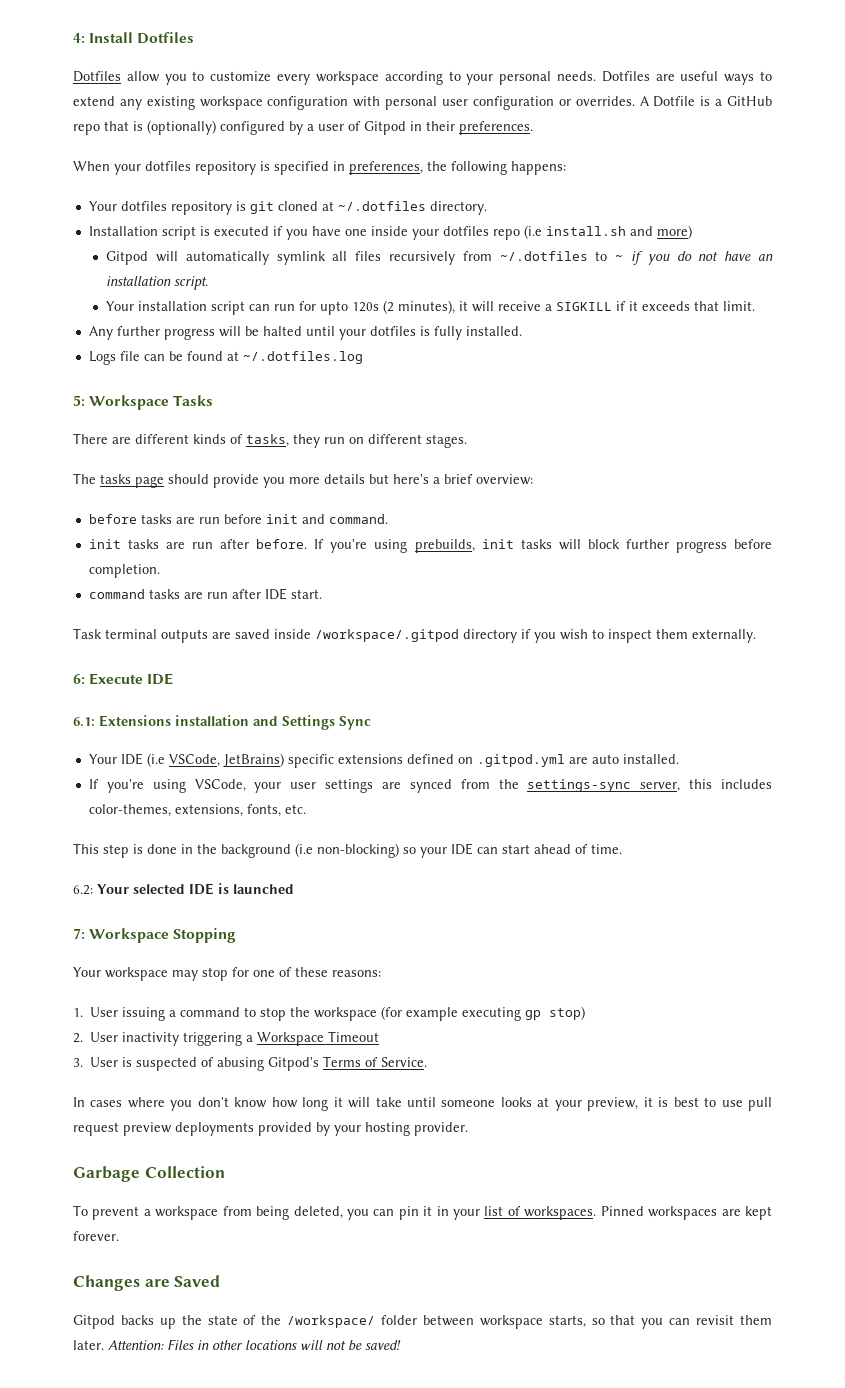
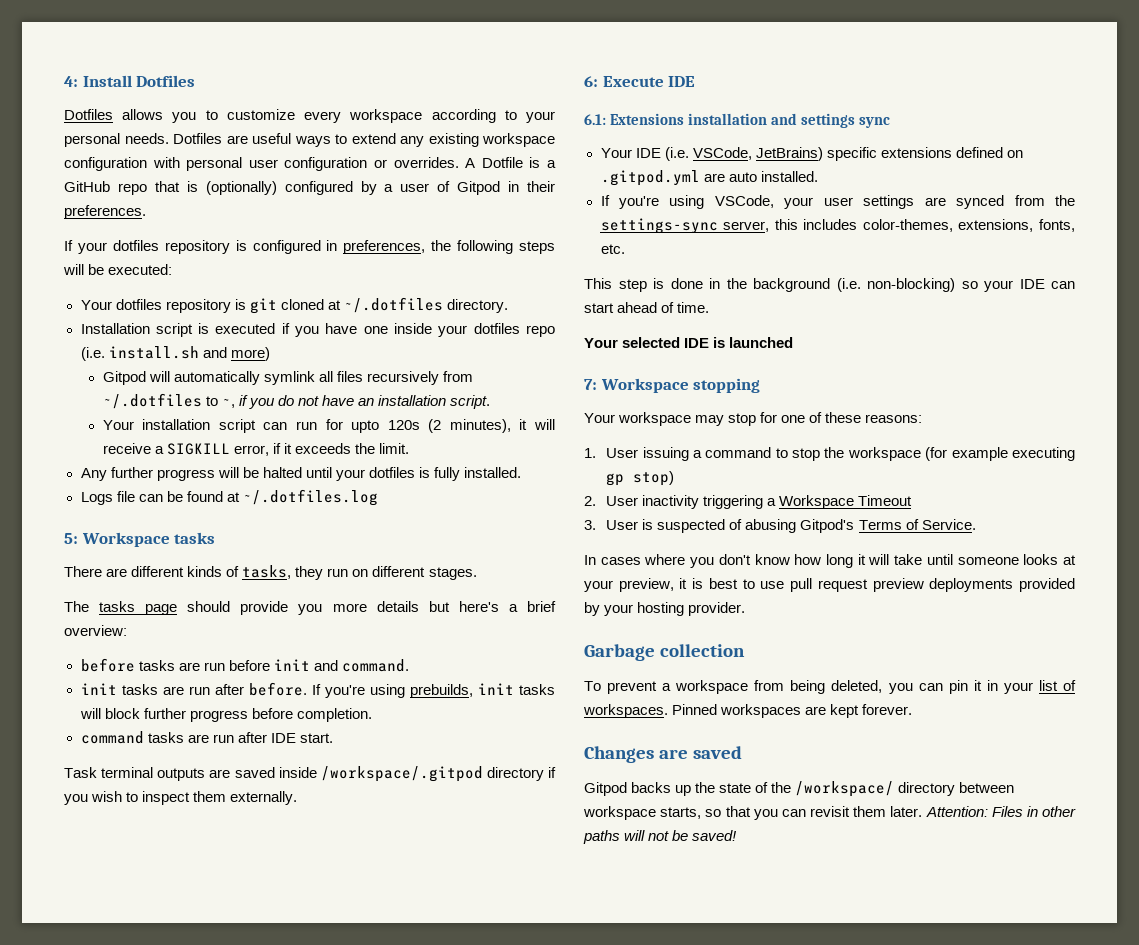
[126,71,160,82] allow -> [122,109,164,120] allows
[73,161,110,171] When -> [64,240,73,251] If
[274,161,329,175] specified -> [252,240,321,254] configured
[511,161,566,175] happens: -> [518,241,555,254] [63,264,173,275] steps will be executed:
[523,225,542,239] (i.e -> [80,347,105,361] (i.e.
[615,255,624,261] ~ -> [221,398,235,408] ~,
(613, 306) none -> [233,445,269,456] error,
[694,301,720,311] that -> [355,443,376,454] the
[173,395,214,406] Tasks -> [174,532,216,544] tasks
[282,715,371,730] Settings Sync -> [801,113,891,128] settings sync
[146,753,165,767] (i.e -> [664,147,689,161] (i.e.
[295,843,313,857] (i.e -> [836,278,861,292] (i.e.
[73,885,93,895] 6.2: -> (710, 307) none
[173,928,237,943] Stopping -> [693,378,761,393] stopping
[144,1166,225,1178] Collection -> [660,644,746,657] collection
[174,1275,221,1287] Saved -> [693,746,743,759] saved
[381,1315,418,1325] folder -> [898,782,956,796] directory
[245,1340,297,1350] locations -> [583,830,620,844] paths

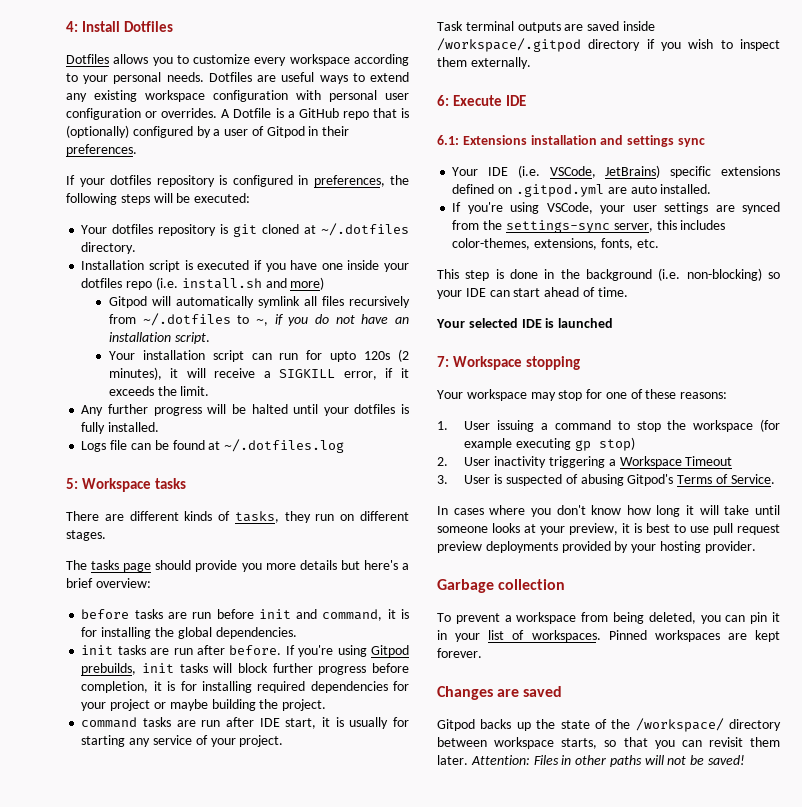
[341,659,409,672] command. -> [322,609,410,621] [81,627,297,639] command, it is for installing the global dependencies.
(405, 691) none -> [371,645,409,657] Gitpod
[296,708,372,722] completion. -> [81,681,409,693] [81,699,327,711] completion, it is for installing required dependencies for your project or maybe building the project.
[299,733,333,743] start. -> [285,717,410,729] [81,735,284,747] start, it is usually for starting any service of your project.

